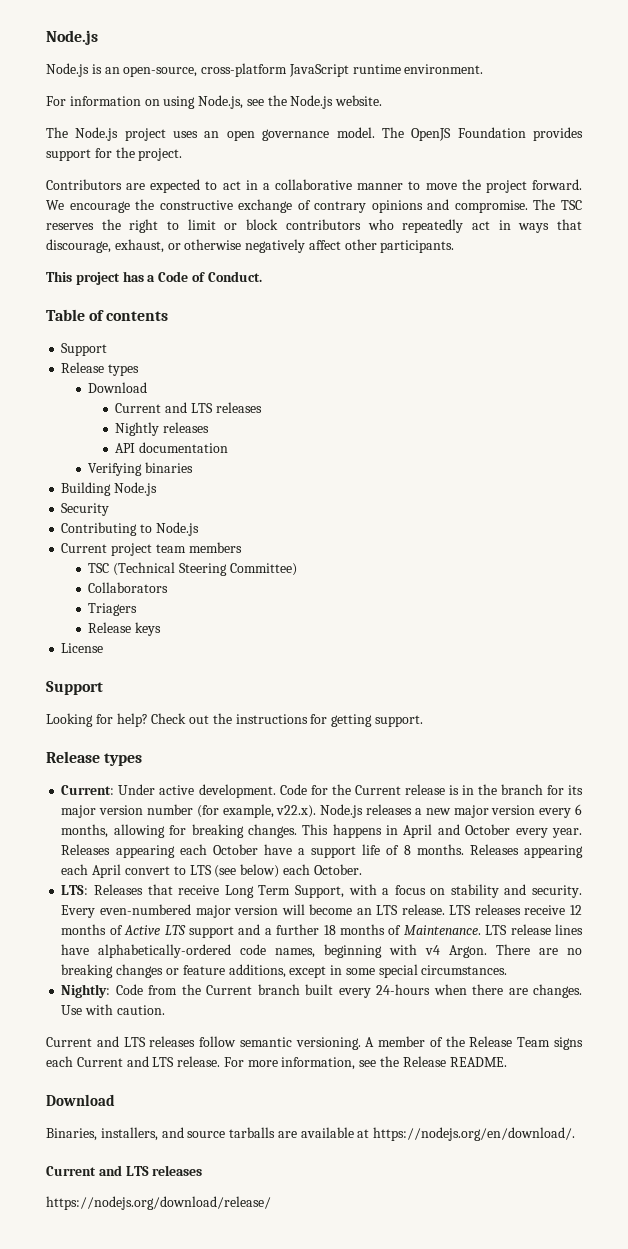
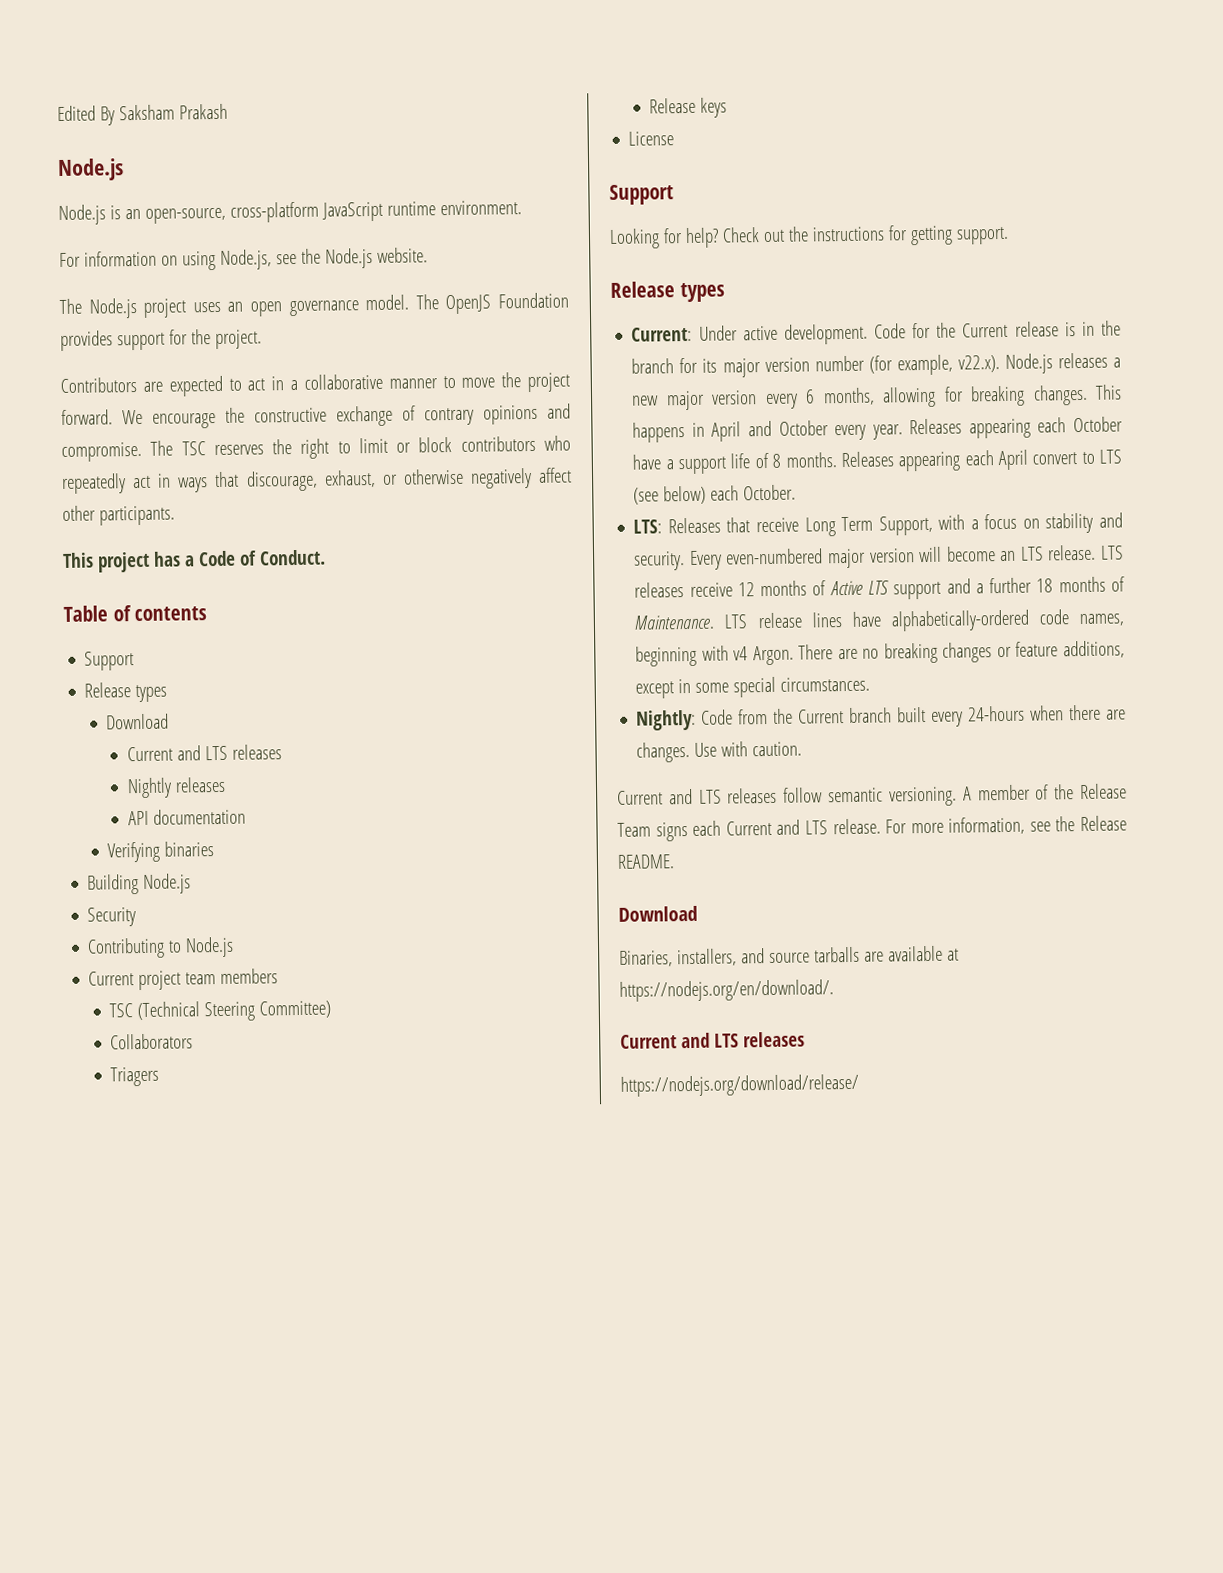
(46, 37) none -> [57,103,228,126] Edited By Saksham Prakash //

